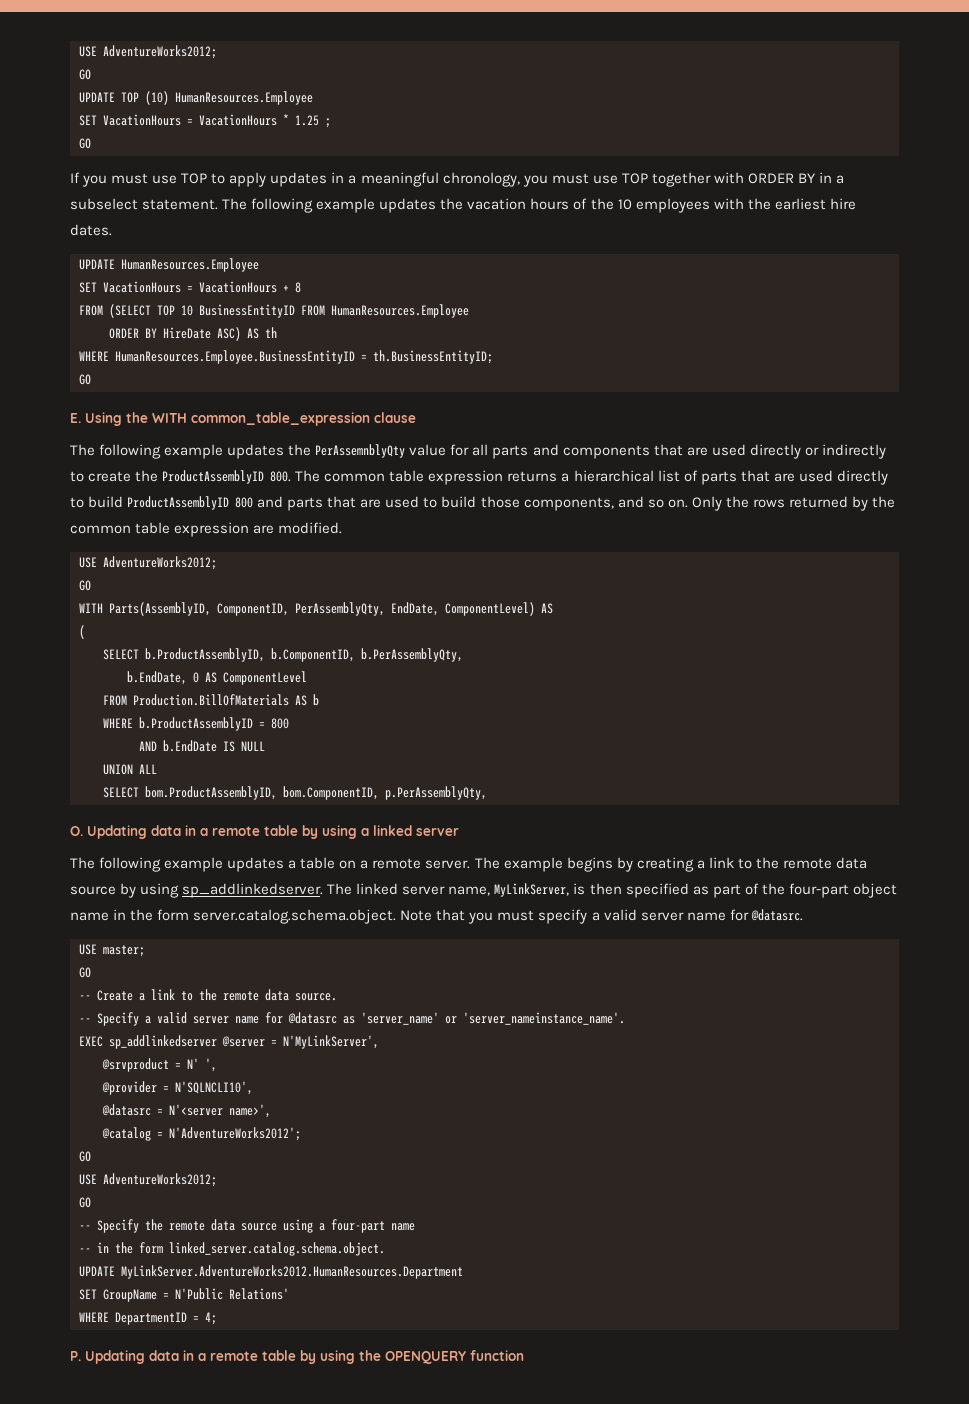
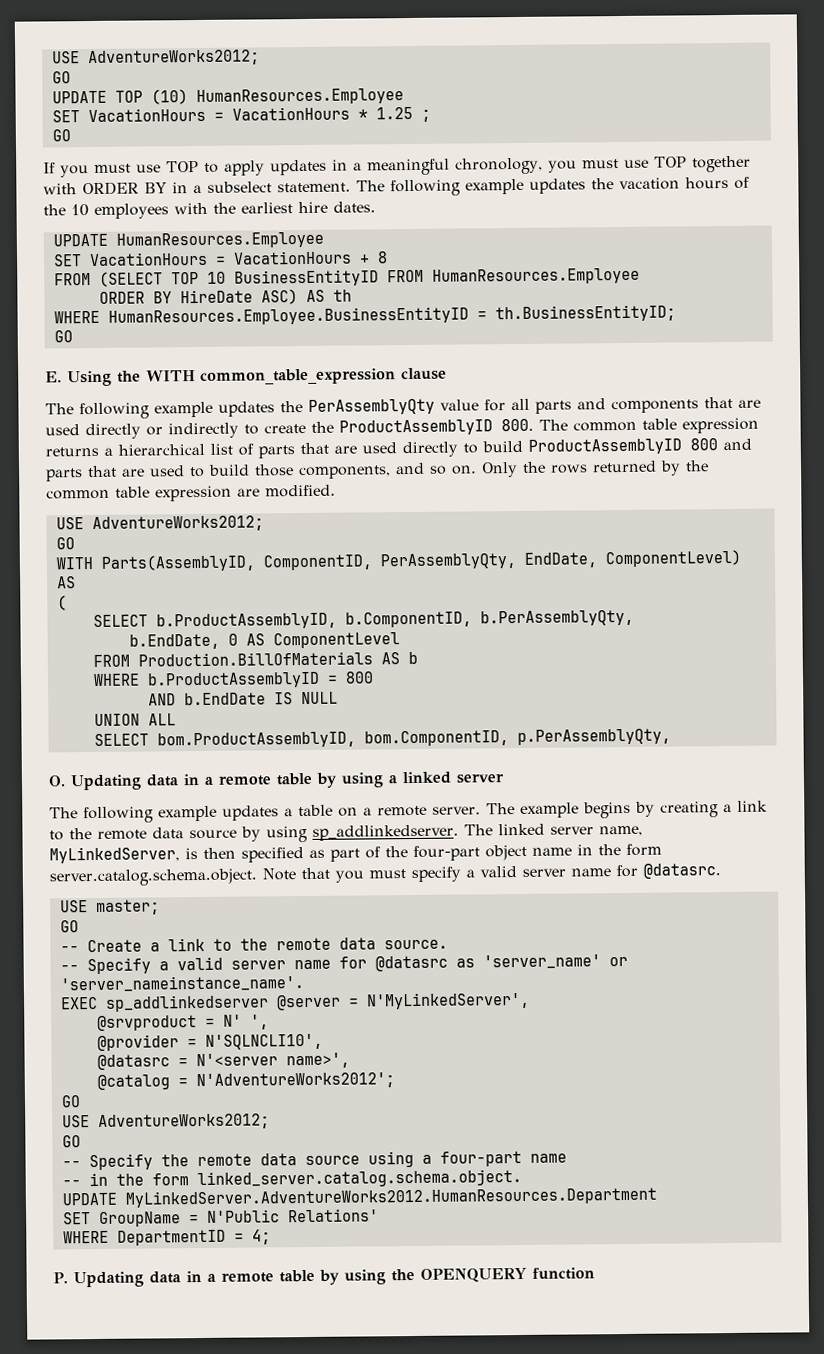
[315,444,406,458] PerAssemnblyQty -> [308,398,435,415] PerAssemblyQty
[494,883,570,897] MyLinkServer, -> [49,846,180,864] MyLinkedServer,
[283,1035,379,1049] N'MyLinkServer', -> [365,991,530,1010] N'MyLinkedServer',
[121,1265,463,1279] MyLinkServer.AdventureWorks2012.HumanResources.Department -> [124,1186,657,1208] MyLinkedServer.AdventureWorks2012.HumanResources.Department

